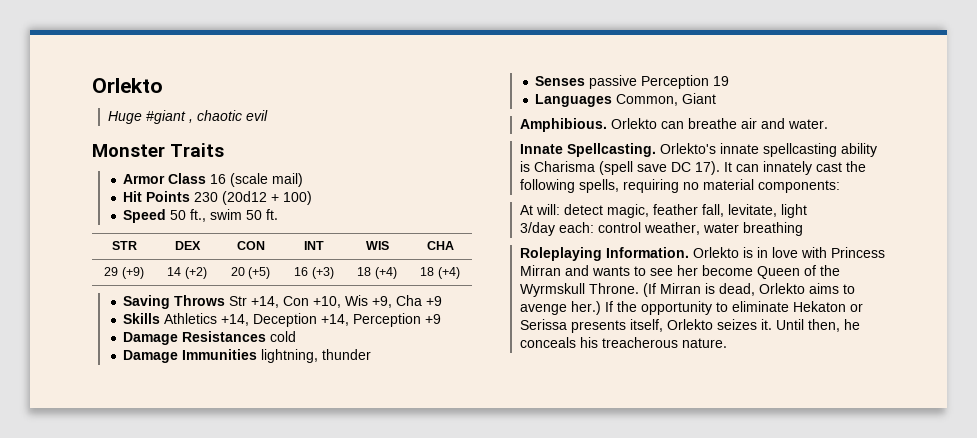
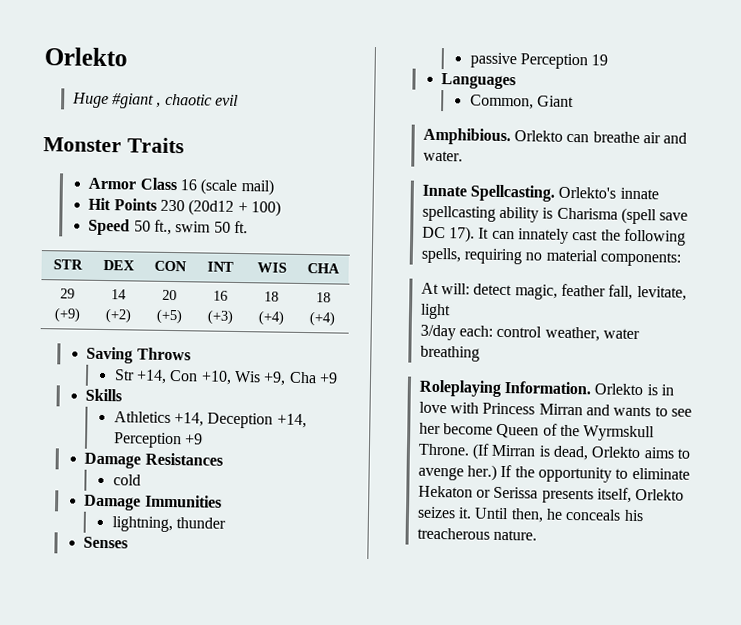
(226, 300) none -> (191, 354) //
(161, 318) none -> (123, 395) //
(267, 336) none -> (223, 459) //
(258, 354) none -> (222, 501) //
(586, 81) none -> (129, 542) //
(613, 100) none -> (517, 81) //

